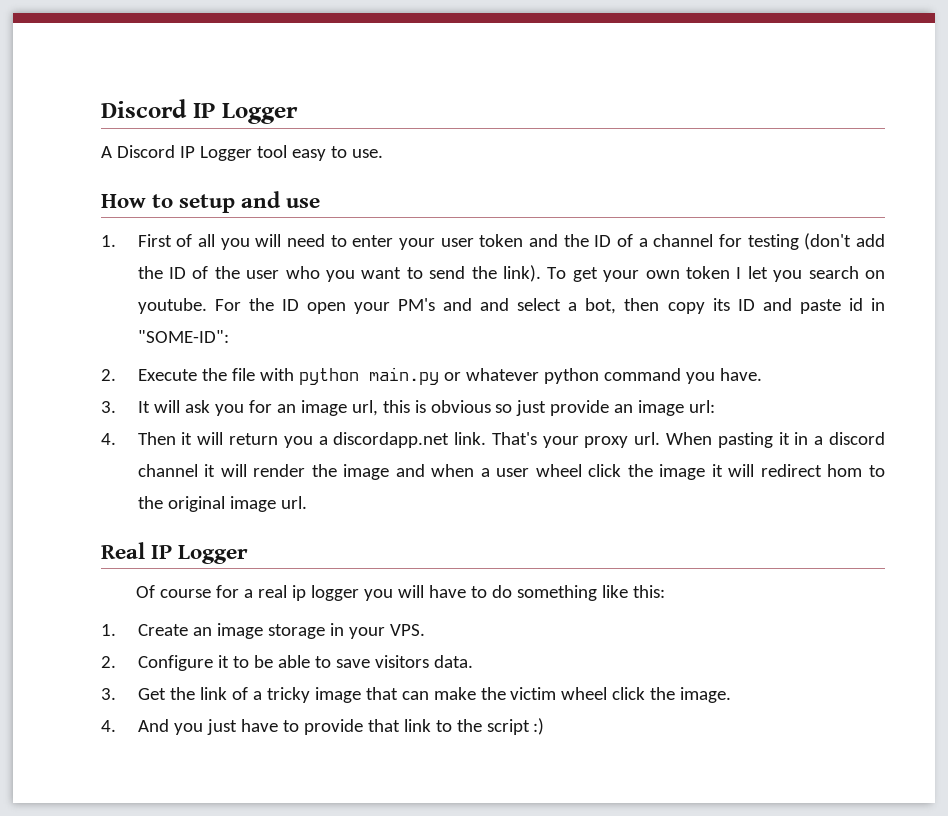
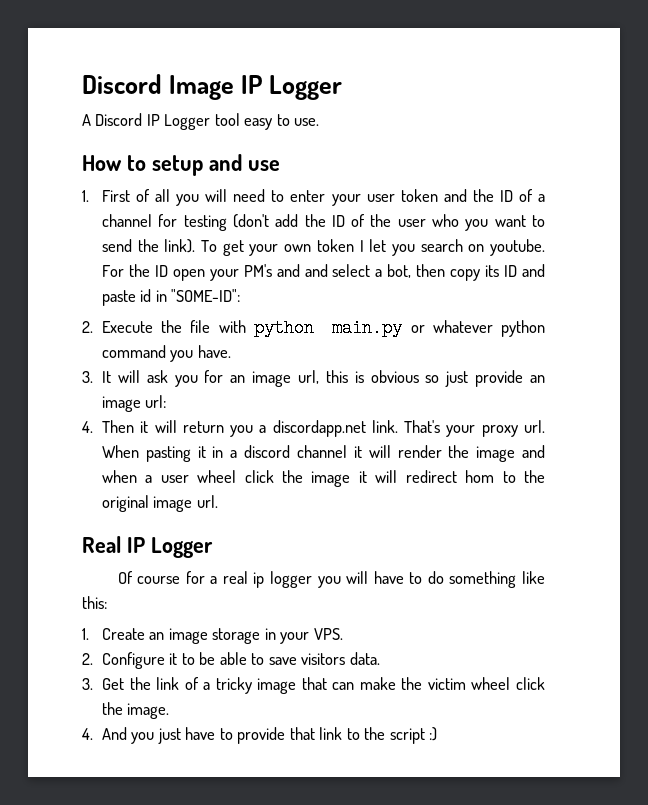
[101,99,187,118] Discord -> [82,74,235,100] Discord Image

